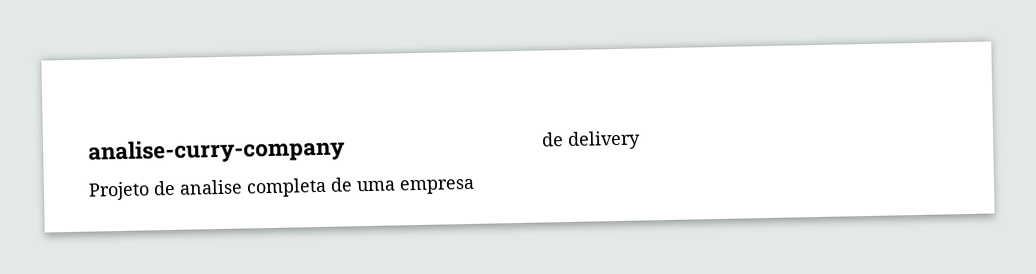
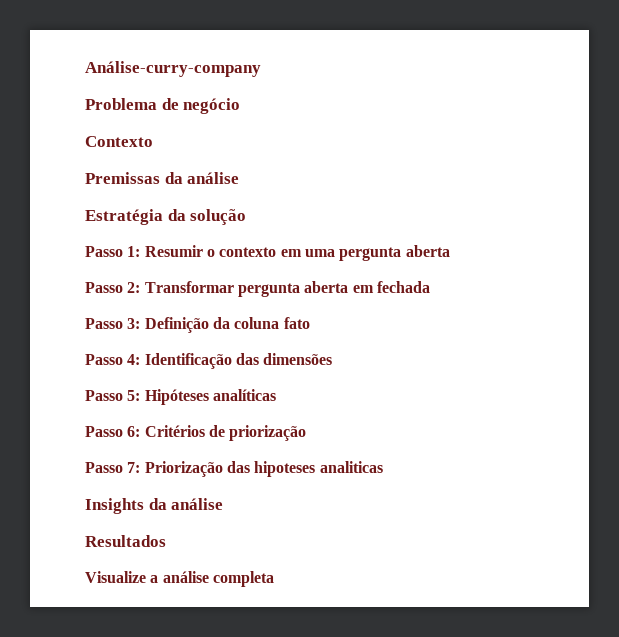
[88,136,345,165] [88,177,475,201] [541,130,641,150] analise-curry-company // Projeto de analise completa de uma empresa de delivery -> [85,61,261,77] [85,98,241,114] [85,136,153,147] [85,172,240,184] [85,209,247,225] [85,245,450,261] [85,281,430,297] [85,317,310,333] [85,353,333,369] [85,389,276,405] [85,425,307,441] [85,461,383,477] [85,498,224,514] [85,535,166,547] [85,571,274,587] Análise-curry-company // Problema de negócio // Contexto // Premissas da análise // Estratégia da solução // Passo 1: Resumir o contexto em uma pergunta aberta // Passo 2: Transformar pergunta aberta em fechada // Passo 3: Definição da coluna fato // Passo 4: Identificação das dimensões // Passo 5: Hipóteses analíticas // Passo 6: Critérios de priorização // Passo 7: Priorização das hipoteses analiticas // Insights da análise // Resultados // Visualize a análise completa

